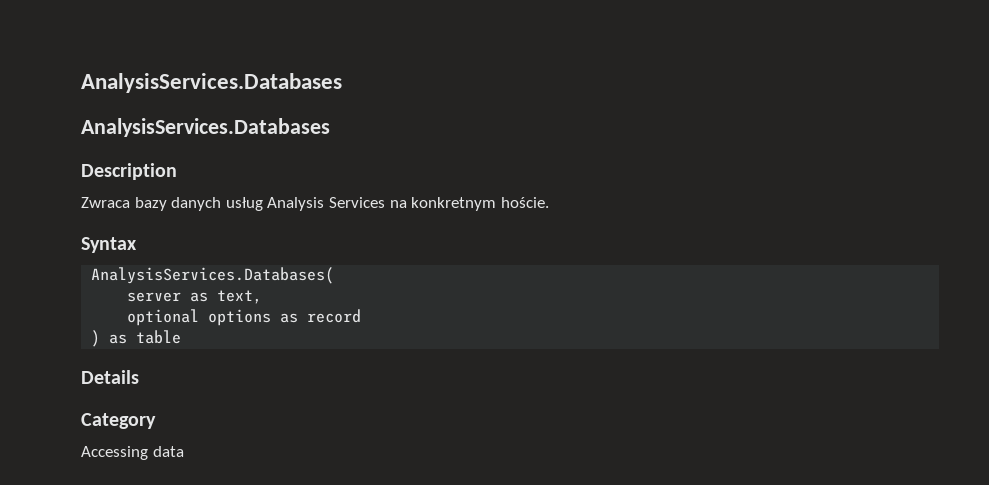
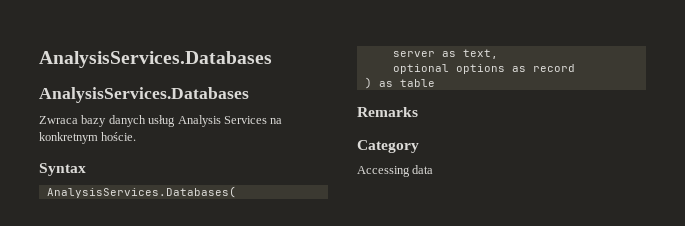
[81,163,177,180] // Description -> (249, 95) none
[81,370,139,384] Details -> [357,107,418,117] Remarks

